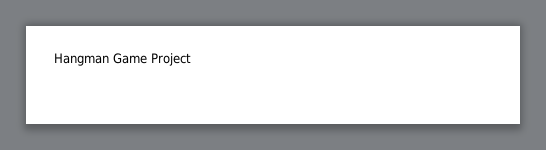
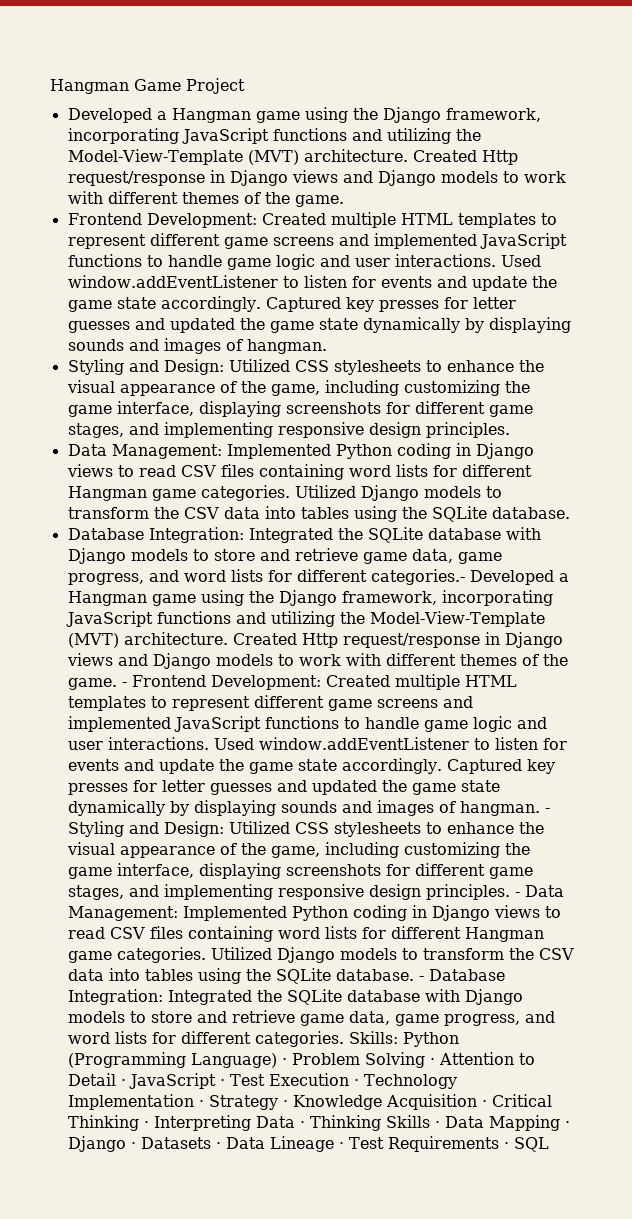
(191, 59) none -> [67,107,541,123] [67,128,481,144] [67,149,518,165] [67,170,566,186] [67,191,344,207] [67,212,557,228] [67,233,567,249] [67,254,541,270] [67,275,557,291] [67,296,516,312] [67,317,571,333] [67,338,327,354] [67,359,544,375] [66,380,530,396] [67,401,533,417] [67,422,510,438] [67,443,534,459] [66,464,532,480] [67,485,502,501] [67,506,570,522] [67,527,541,543] [67,548,502,564] [67,569,569,585] [67,590,553,606] [65,611,545,627] [67,632,563,648] [66,653,568,669] [67,674,517,690] [67,695,473,711] [67,716,547,732] [67,737,567,750] [67,758,555,774] [67,780,500,795] [67,800,550,816] [67,821,544,837] [66,842,530,858] [67,863,533,879] [67,884,564,900] [67,905,561,921] [67,926,544,942] [67,947,574,963] [67,968,505,984] [67,989,523,1005] [67,1010,555,1026] [67,1031,459,1047] [67,1052,535,1068] [67,1073,457,1089] [67,1094,552,1110] [67,1115,570,1131] [67,1136,549,1152] // Developed a Hangman game using the Django framework, incorporating JavaScript functions and utilizing the Model-View-Template (MVT) architecture. Created Http request/response in Django views and Django models to work with different themes of the game. // Frontend Development: Created multiple HTML templates to represent different game screens and implemented JavaScript functions to handle game logic and user interactions. Used window.addEventListener to listen for events and update the game state accordingly. Captured key presses for letter guesses and updated the game state dynamically by displaying sounds and images of hangman. // Styling and Design: Utilized CSS stylesheets to enhance the visual appearance of the game, including customizing the game interface, displaying screenshots for different game stages, and implementing responsive design principles. // Data Management: Implemented Python coding in Django views to read CSV files containing word lists for different Hangman game categories. Utilized Django models to transform the CSV data into tables using the SQLite database. // Database Integration: Integrated the SQLite database with Django models to store and retrieve game data, game progress, and word lists for different categories.- Developed a Hangman game using the Django framework, incorporating JavaScript functions and utilizing the Model-View-Template (MVT) architecture. Created Http request/response in Django views and Django models to work with different themes of the game. - Frontend Development: Created multiple HTML templates to represent different game screens and implemented JavaScript functions to handle game logic and user interactions. Used window.addEventListener to listen for events and update the game state accordingly. Captured key presses for letter guesses and updated the game state dynamically by displaying sounds and images of hangman. - Styling and Design: Utilized CSS stylesheets to enhance the visual appearance of the game, including customizing the game interface, displaying screenshots for different game stages, and implementing responsive design principles. - Data Management: Implemented Python coding in Django views to read CSV files containing word lists for different Hangman game categories. Utilized Django models to transform the CSV data into tables using the SQLite database. - Database Integration: Integrated the SQLite database with Django models to store and retrieve game data, game progress, and word lists for different categories. Skills: Python (Programming Language) · Problem Solving · Attention to Detail · JavaScript · Test Execution · Technology Implementation · Strategy · Knowledge Acquisition · Critical Thinking · Interpreting Data · Thinking Skills · Data Mapping · Django · Datasets · Data Lineage · Test Requirements · SQL

